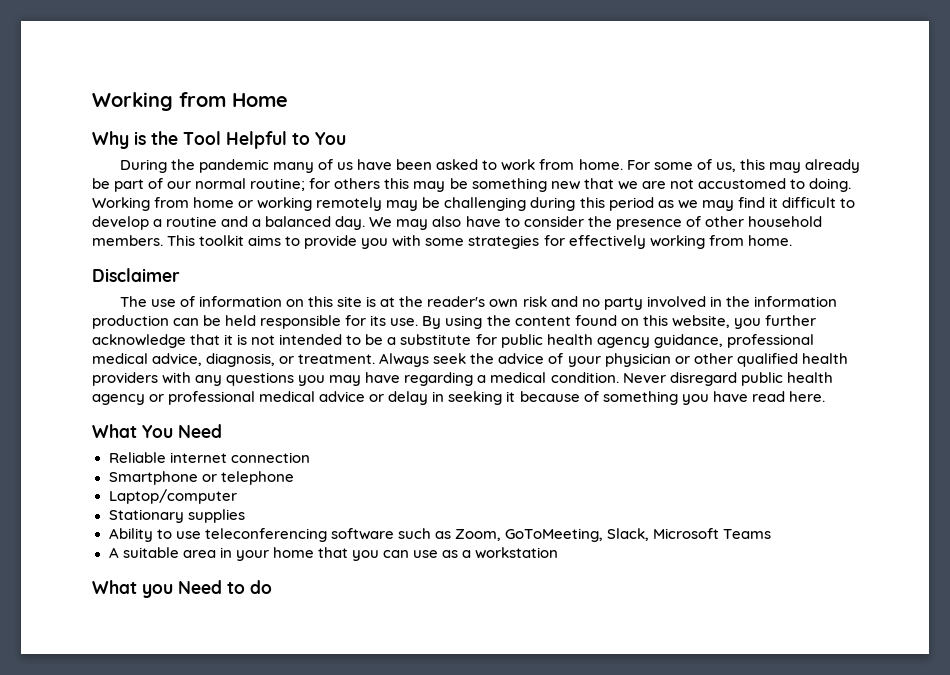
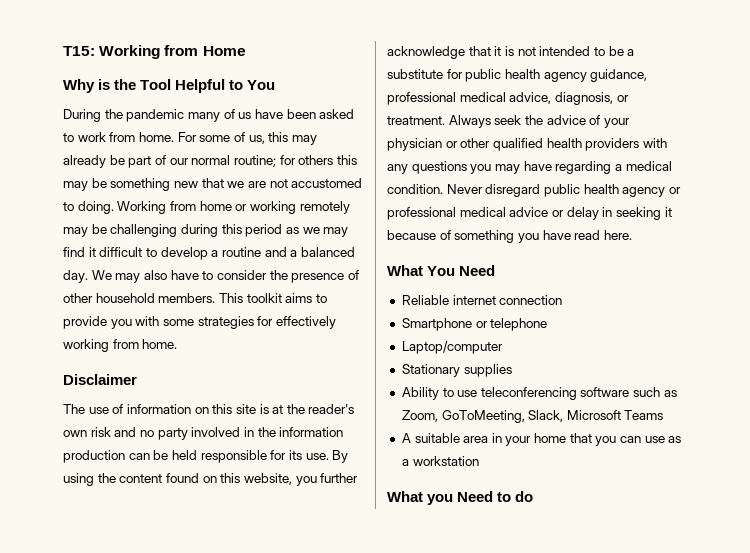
(92, 101) none -> [63,46,95,56] T15:

